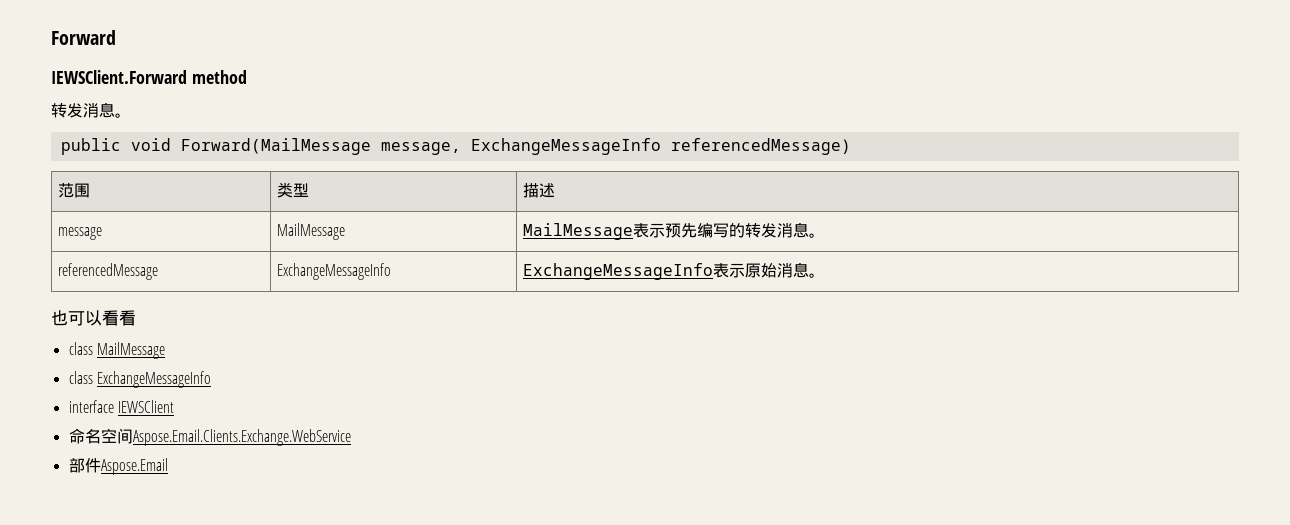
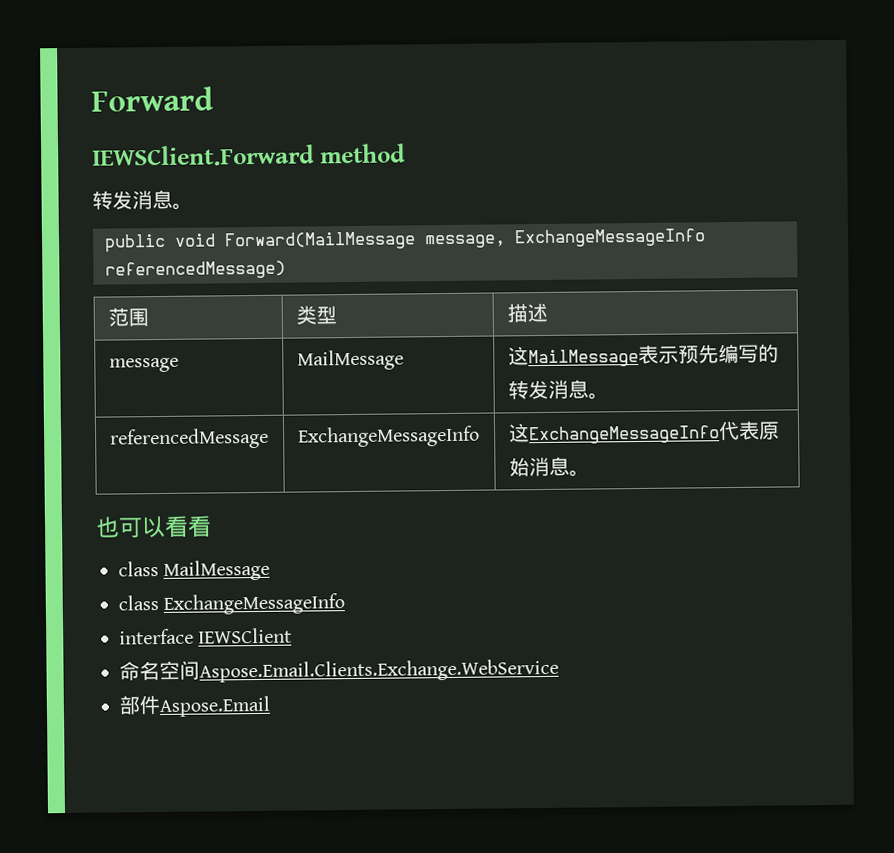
(346, 231) none -> [507,346,529,366] 这
[523,263,746,280] ExchangeMessageInfo表示 -> [507,420,760,445] 这ExchangeMessageInfo代表

